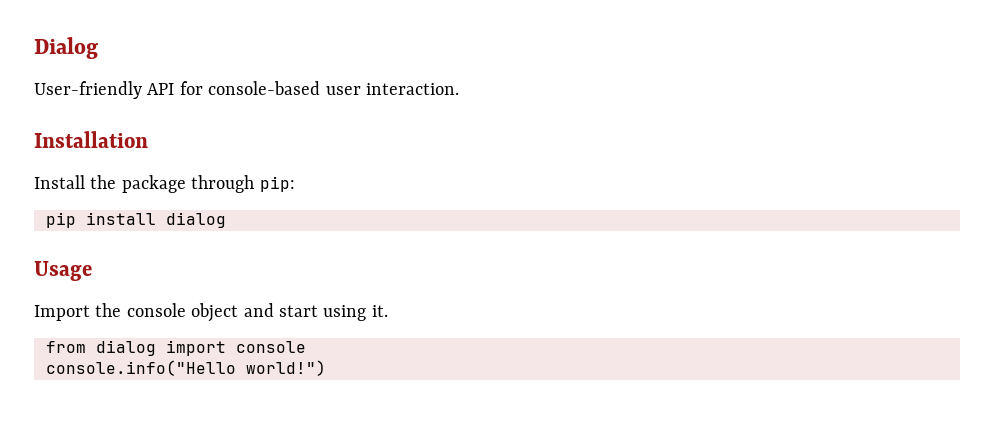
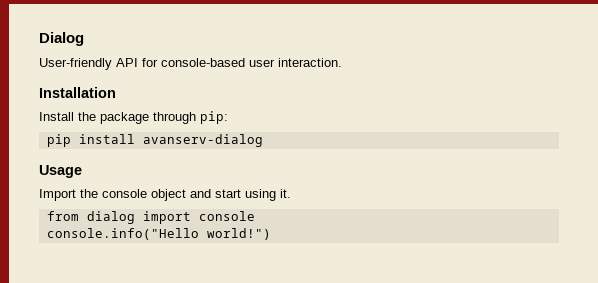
[166,212,226,228] dialog -> [142,134,263,147] avanserv-dialog

